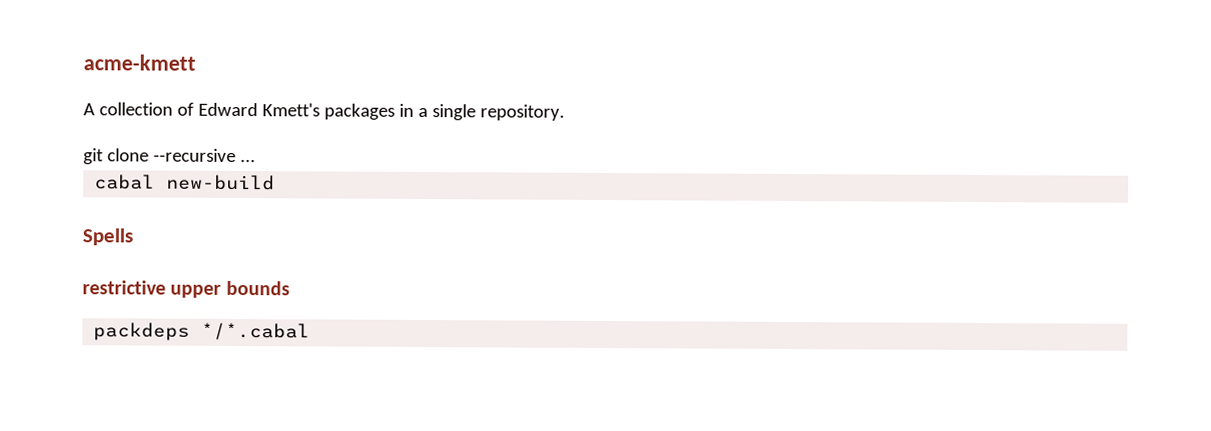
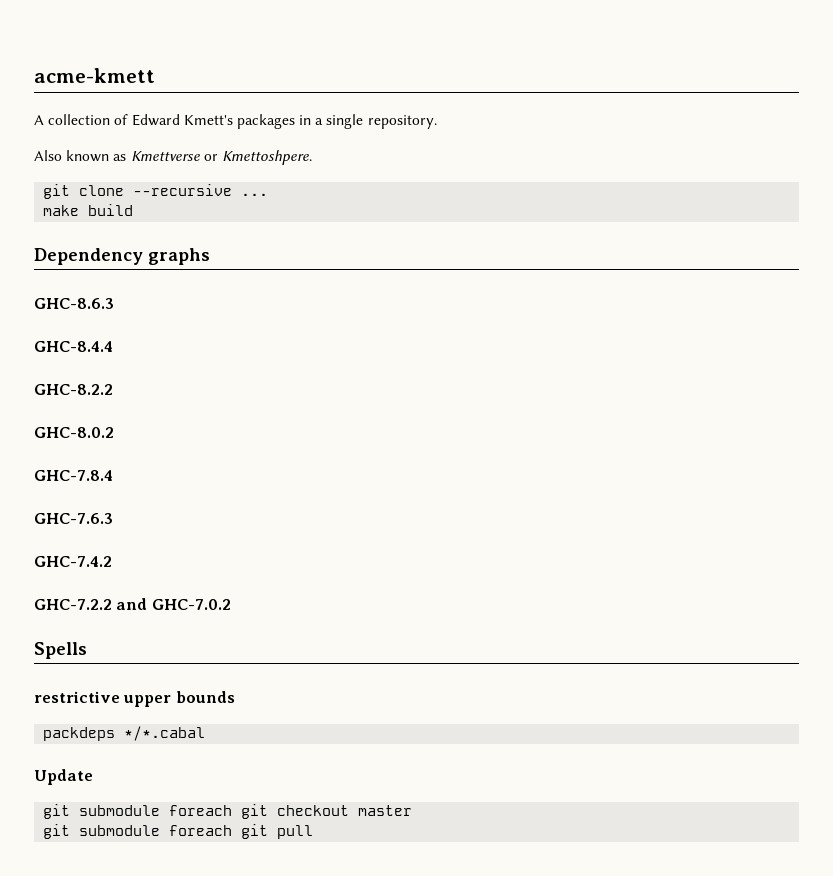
[83,148,256,165] [94,174,276,191] git clone --recursive ... // cabal new-build -> [34,150,312,165] [43,184,269,199] [43,204,134,216] [34,248,210,265] [34,298,114,309] [34,341,113,352] [34,384,113,395] [34,427,114,438] [34,470,113,481] [34,513,113,524] [34,556,112,567] [34,598,231,610] Also known as Kmettverse or Kmettoshpere. // git clone --recursive ... // make build // Dependency graphs // GHC-8.6.3 // GHC-8.4.4 // GHC-8.2.2 // GHC-8.0.2 // GHC-7.8.4 // GHC-7.6.3 // GHC-7.4.2 // GHC-7.2.2 and GHC-7.0.2
(311, 331) none -> [34,769,93,785] [43,804,413,819] [43,824,314,839] // Update // git submodule foreach git checkout master // git submodule foreach git pull

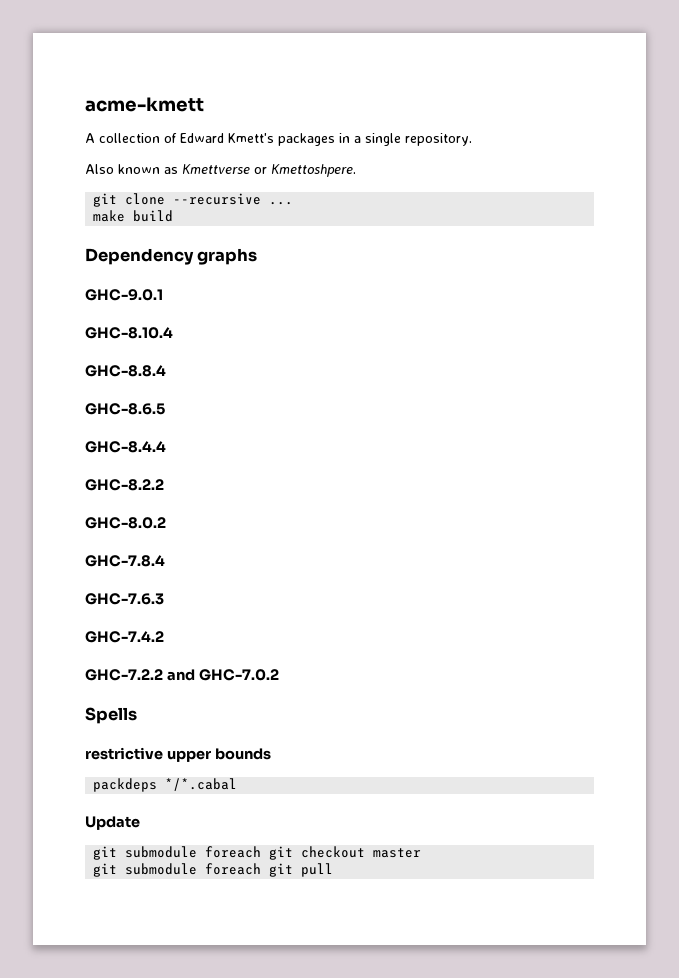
[34,298,114,309] GHC-8.6.3 -> [85,289,163,301] [85,327,173,339] [85,365,166,377] [85,403,165,415] GHC-9.0.1 // GHC-8.10.4 // GHC-8.8.4 // GHC-8.6.5

